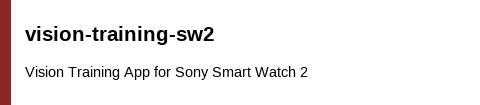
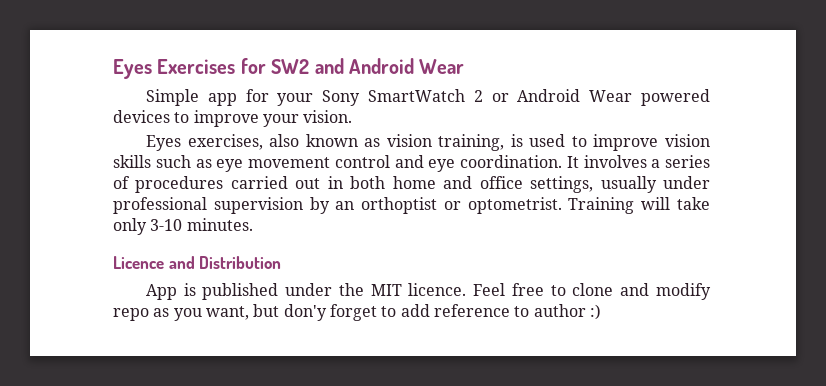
[25,26,214,45] [25,66,308,80] vision-training-sw2 // Vision Training App for Sony Smart Watch 2 -> [113,58,465,79] [145,89,711,106] [113,110,353,127] [145,134,711,151] [113,155,710,172] [113,176,710,193] [113,197,710,214] [113,218,253,235] [113,256,282,269] [145,283,711,300] [113,304,601,321] Eyes Exercises for SW2 and Android Wear // Simple app for your Sony SmartWatch 2 or Android Wear powered devices to improve your vision. // Eyes exercises, also known as vision training, is used to improve vision skills such as eye movement control and eye coordination. It involves a series of procedures carried out in both home and office settings, usually under professional supervision by an orthoptist or optometrist. Training will take only 3-10 minutes. // Licence and Distribution // App is published under the MIT licence. Feel free to clone and modify repo as you want, but don'y forget to add reference to author :)

